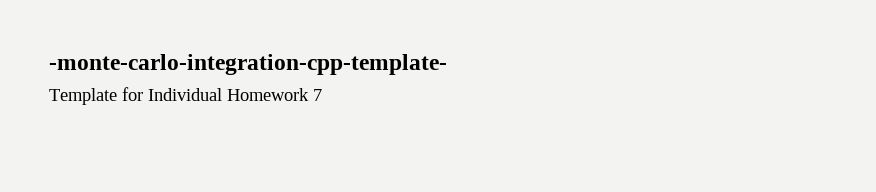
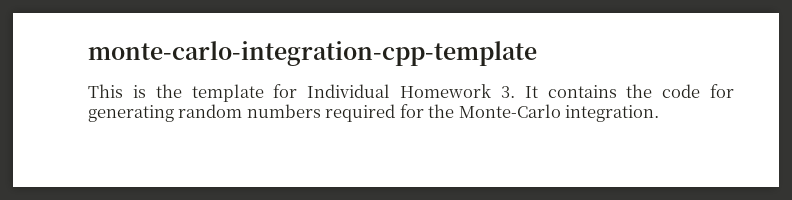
[49,54,447,75] [49,87,322,105] -monte-carlo-integration-cpp-template- // Template for Individual Homework 7 -> [88,41,537,66] [88,84,735,102] [88,104,660,122] monte-carlo-integration-cpp-template // This is the template for Individual Homework 3. It contains the code for generating random numbers required for the Monte-Carlo integration.

